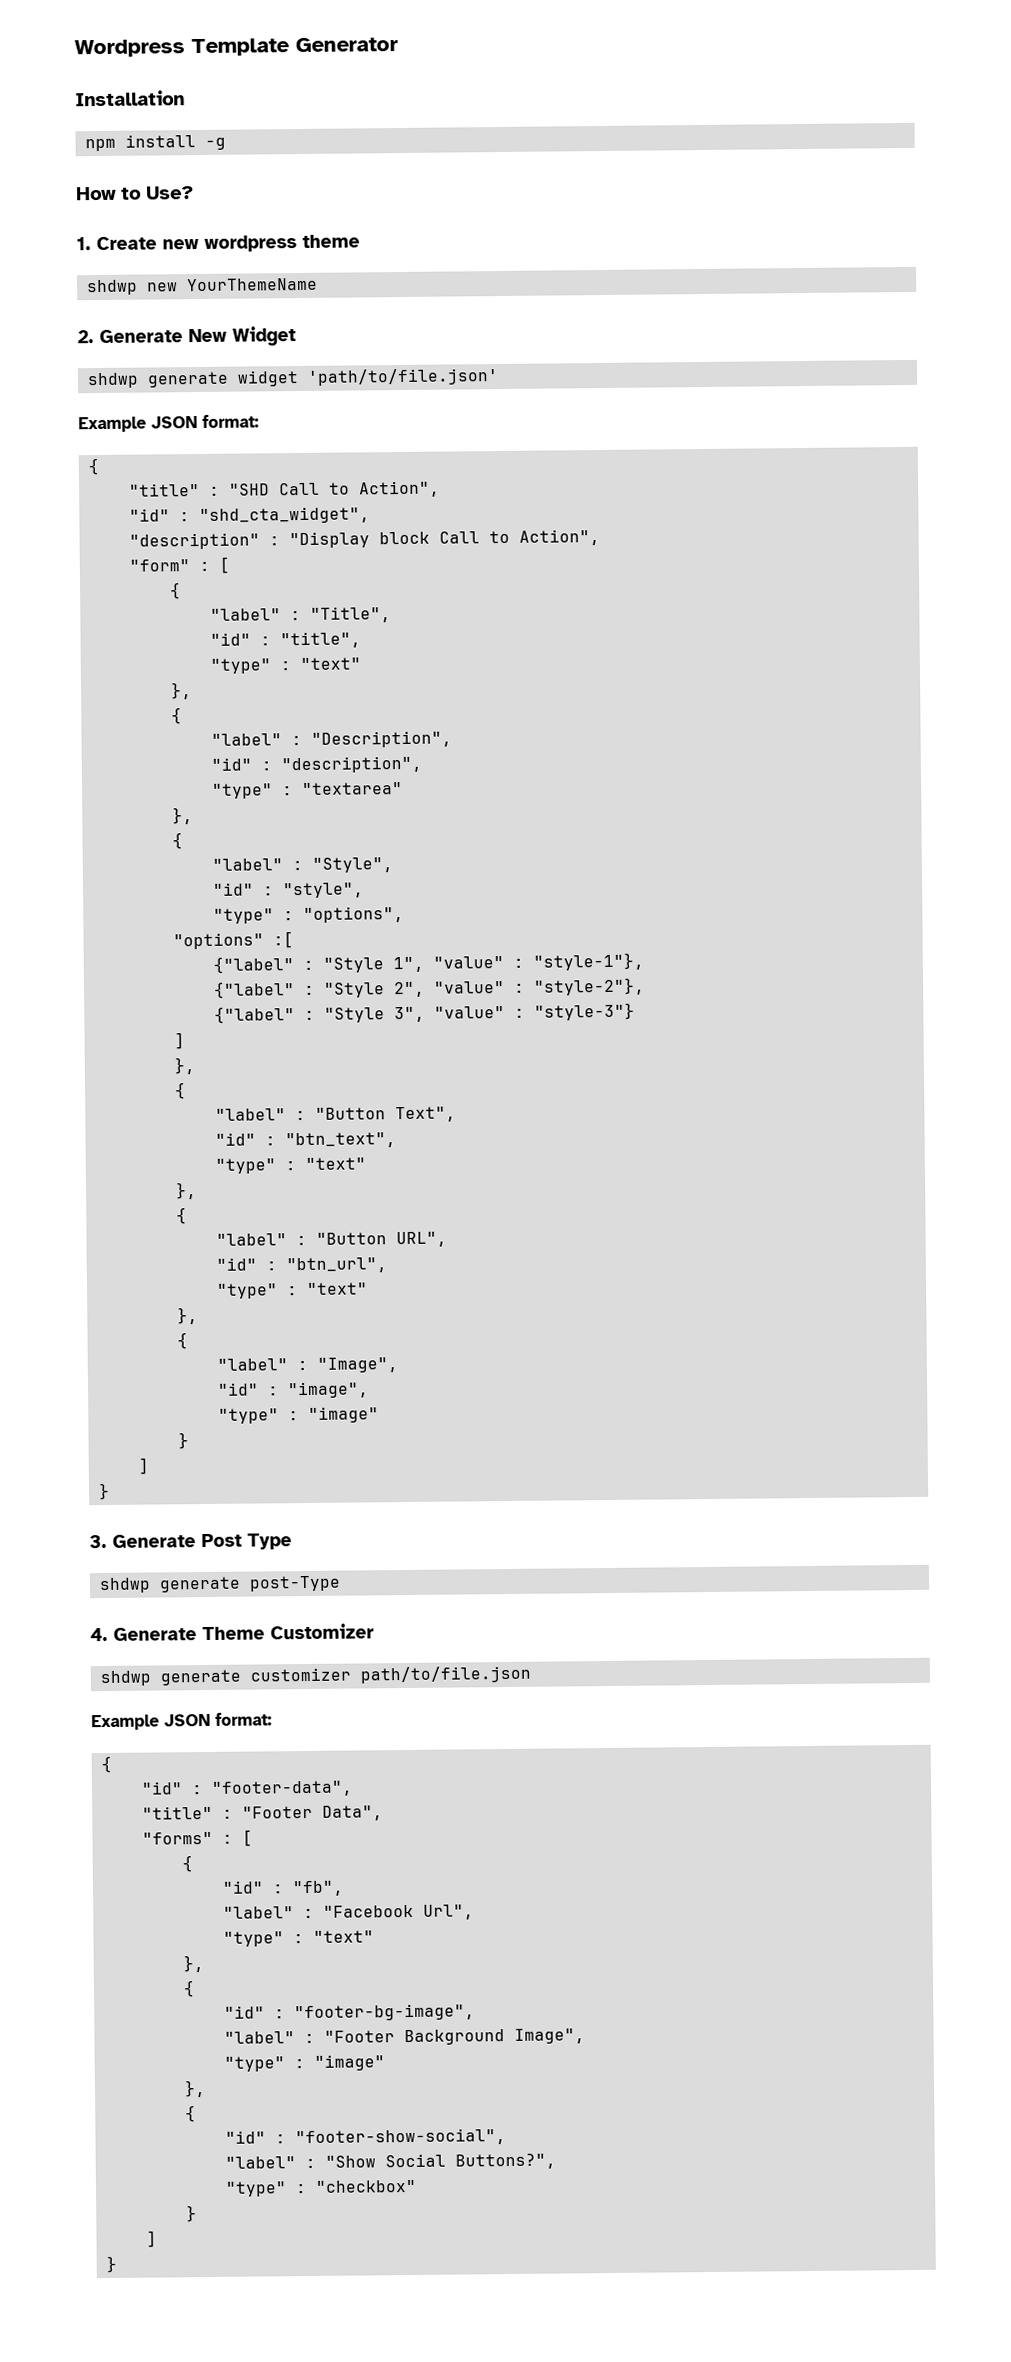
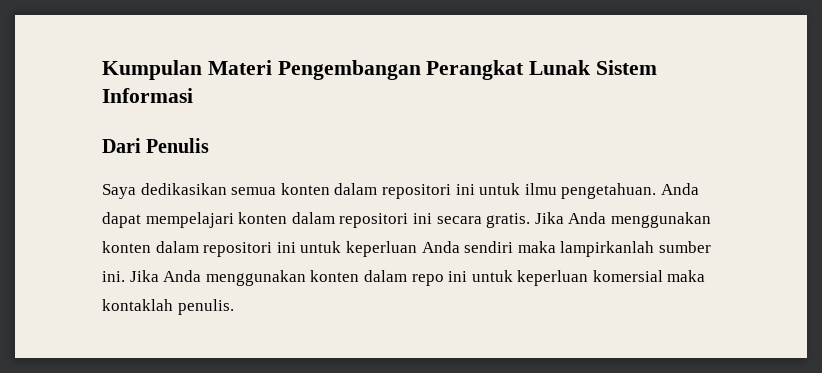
[74,37,398,58] [75,90,185,107] [85,134,227,152] [76,186,194,201] [76,234,360,252] [87,277,319,296] [77,326,296,347] [87,368,500,389] [78,414,259,433] [88,458,100,476] [129,480,441,498] [129,506,371,525] [129,529,601,550] [129,556,231,574] [170,582,182,600] [210,606,392,623] [210,631,362,649] [210,657,362,674] [171,682,193,700] [171,707,183,725] [211,730,453,748] [211,755,423,774] [212,781,404,799] [172,807,194,825] [172,832,184,850] [212,857,394,873] [213,882,365,899] [213,905,405,924] [173,931,295,950] [213,952,645,974] [214,977,646,999] [214,1002,636,1024] [174,1032,186,1050] [174,1057,196,1075] [175,1082,187,1100] [215,1106,457,1123] [215,1132,397,1149] [215,1157,367,1174] [175,1182,198,1200] [176,1207,188,1225] [216,1231,448,1248] [216,1257,388,1274] [217,1282,369,1299] [177,1307,199,1325] [177,1332,189,1350] [217,1357,399,1373] [217,1381,370,1399] [218,1406,380,1424] [178,1432,190,1450] [138,1457,150,1475] [98,1482,111,1501] [89,1533,292,1550] [99,1575,342,1594] [90,1623,374,1642] [100,1665,532,1687] [91,1712,272,1731] [101,1755,113,1774] [141,1780,354,1797] [142,1805,384,1821] [142,1829,254,1847] [182,1855,194,1873] [222,1880,345,1897] [223,1904,475,1920] [223,1930,375,1947] [183,1955,205,1973] [183,1980,196,1998] [224,2003,476,2022] [224,2028,586,2046] [224,2054,386,2072] [184,2080,207,2098] [185,2105,197,2123] [225,2128,507,2147] [225,2153,557,2170] [225,2179,418,2197] [186,2205,198,2223] [146,2230,158,2248] [106,2255,118,2274] Wordpress Template Generator // Installation // npm install -g // How to Use? // 1. Create new wordpress theme // shdwp new YourThemeName // 2. Generate New Widget // shdwp generate widget 'path/to/file.json' // Example JSON format: // { // "title" : "SHD Call to Action", // "id" : "shd_cta_widget", // "description" : "Display block Call to Action", // "form" : [ // { // "label" : "Title", // "id" : "title", // "type" : "text" // }, // { // "label" : "Description", // "id" : "description", // "type" : "textarea" // }, // { // "label" : "Style", // "id" : "style", // "type" : "options", // "options" :[ // {"label" : "Style 1", "value" : "style-1"}, // {"label" : "Style 2", "value" : "style-2"}, // {"label" : "Style 3", "value" : "style-3"} // ] // }, // { // "label" : "Button Text", // "id" : "btn_text", // "type" : "text" // }, // { // "label" : "Button URL", // "id" : "btn_url", // "type" : "text" // }, // { // "label" : "Image", // "id" : "image", // "type" : "image" // } // ] // } // 3. Generate Post Type // shdwp generate post-Type // 4. Generate Theme Customizer // shdwp generate customizer path/to/file.json // Example JSON format: // { // "id" : "footer-data", // "title" : "Footer Data", // "forms" : [ // { // "id" : "fb", // "label" : "Facebook Url", // "type" : "text" // }, // { // "id" : "footer-bg-image", // "label" : "Footer Background Image", // "type" : "image" // }, // { // "id" : "footer-show-social", // "label" : "Show Social Buttons?", // "type" : "checkbox" // } // ] // } -> [102,60,658,80] [102,88,193,103] [102,138,210,153] [102,183,699,199] [102,212,711,228] [102,241,711,257] [102,270,706,286] [102,299,234,315] Kumpulan Materi Pengembangan Perangkat Lunak Sistem Informasi // Dari Penulis // Saya dedikasikan semua konten dalam repositori ini untuk ilmu pengetahuan. Anda dapat mempelajari konten dalam repositori ini secara gratis. Jika Anda menggunakan konten dalam repositori ini untuk keperluan Anda sendiri maka lampirkanlah sumber ini. Jika Anda menggunakan konten dalam repo ini untuk keperluan komersial maka kontaklah penulis.

